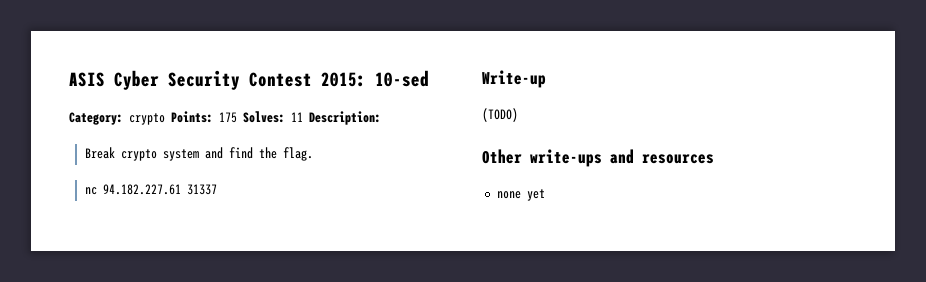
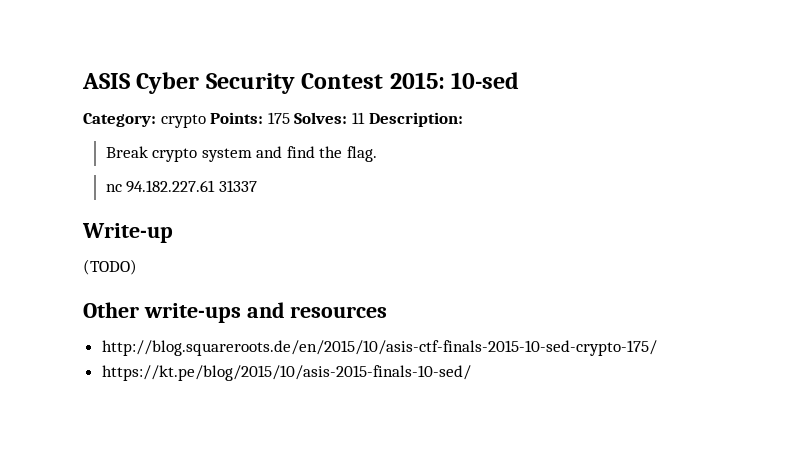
[496,189,545,201] none yet -> [101,340,657,356] [101,365,471,381] http://blog.squareroots.de/en/2015/10/asis-ctf-finals-2015-10-sed-crypto-175/ // https://kt.pe/blog/2015/10/asis-2015-finals-10-sed/

